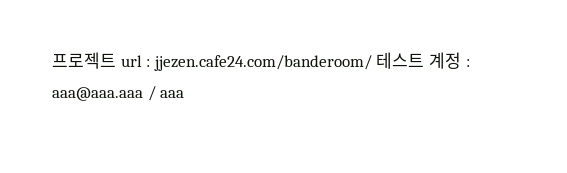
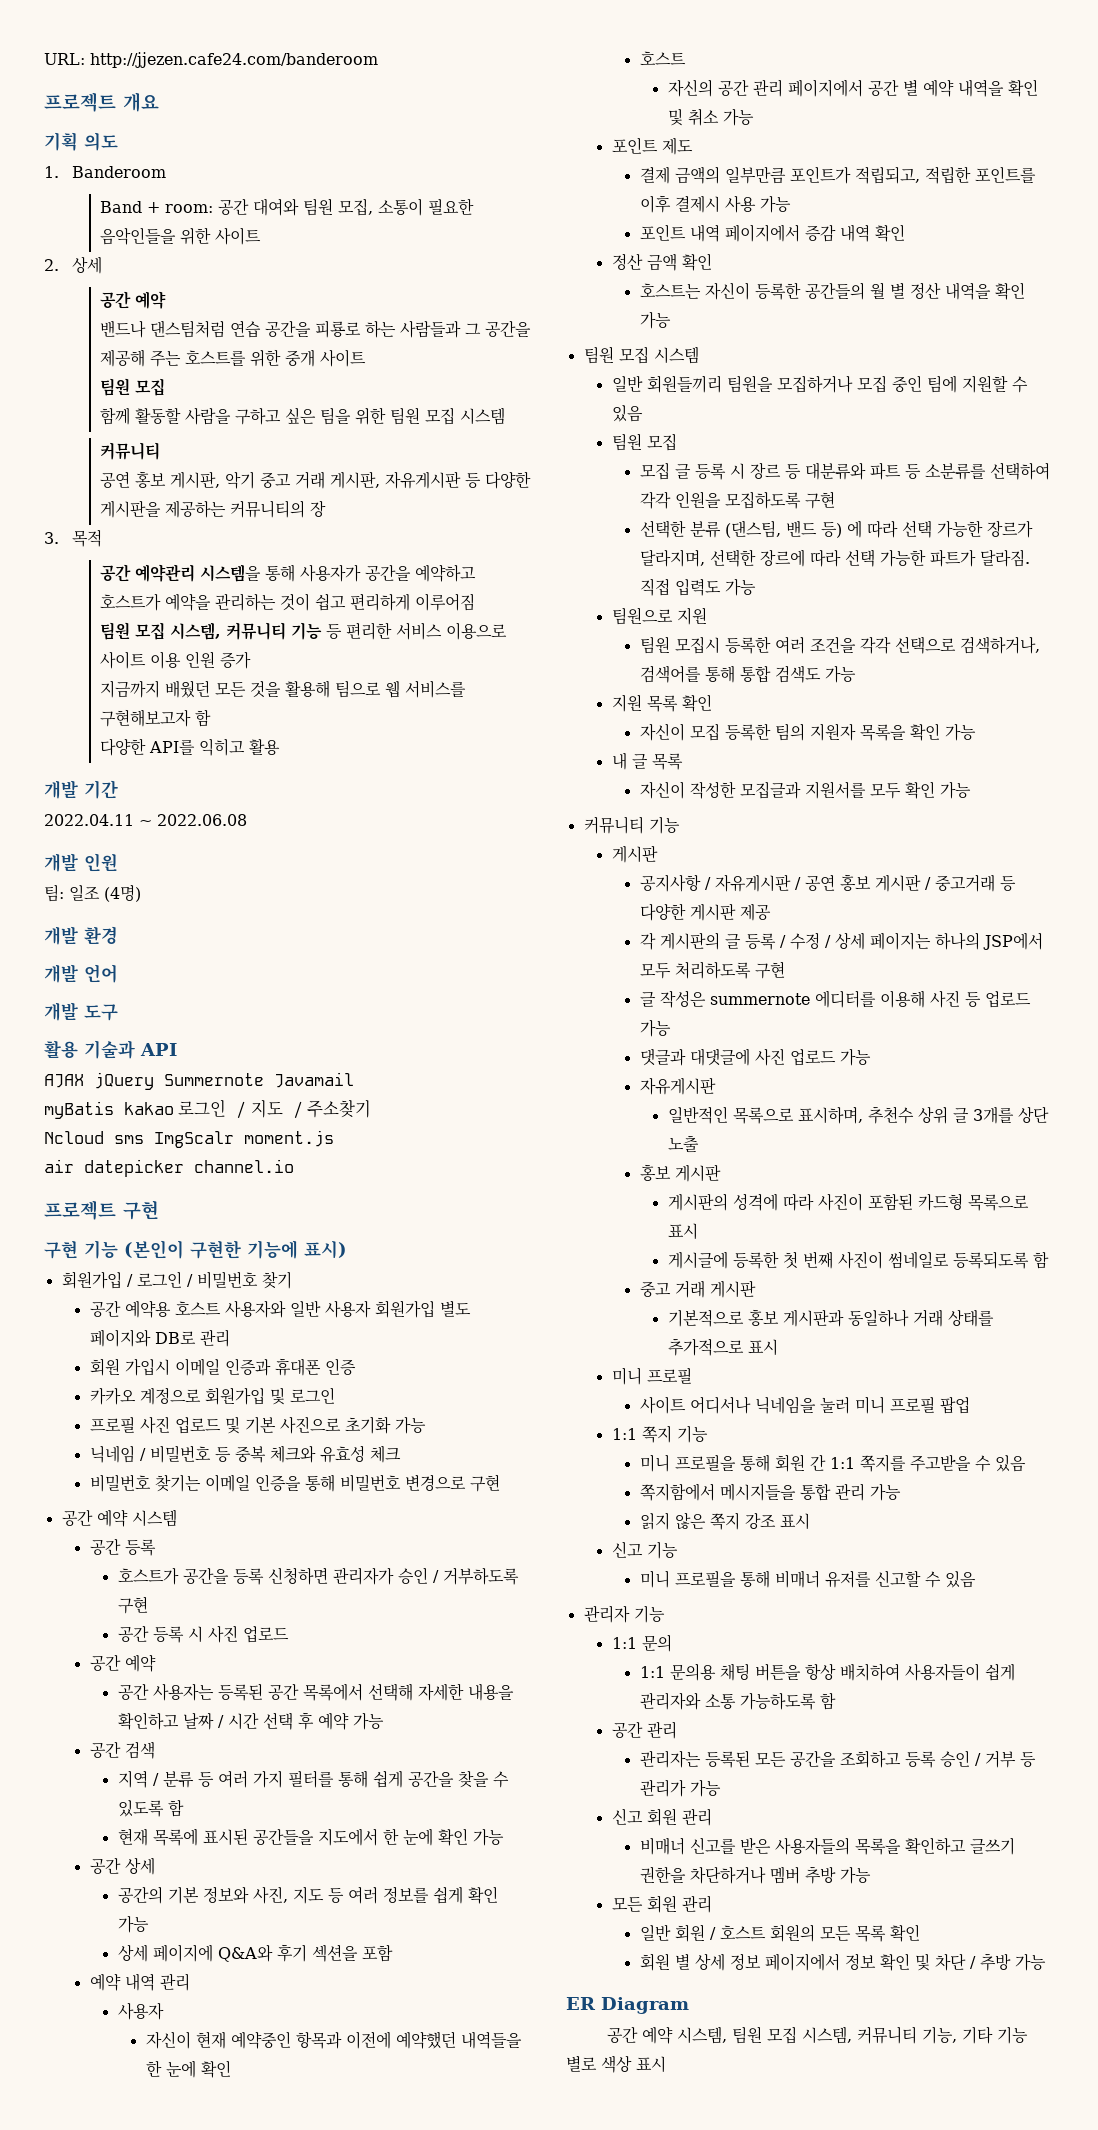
[52,52,470,71] [52,86,185,101] 프로젝트 url : jjezen.cafe24.com/banderoom/ 테스트 계정 : aaa@aaa.aaa / aaa -> [44,52,378,68] [44,92,159,112] [44,132,118,151] [44,166,166,178] [99,198,474,216] [99,227,261,245] [44,256,102,274] [99,291,166,309] [99,320,531,338] [99,349,366,367] [99,378,165,396] [99,407,505,425] [99,442,160,460] [99,471,531,489] [99,500,326,518] [44,529,102,547] [99,564,476,582] [99,593,475,611] [99,622,507,640] [99,651,251,669] [99,680,466,698] [99,709,211,727] [99,738,280,756] [44,780,118,799] [44,814,247,826] [44,853,118,872] [44,884,141,902] [44,926,118,945] [44,964,118,983] [44,1002,118,1021] [44,1040,177,1059] [44,1072,354,1090] [44,1099,372,1119] [44,1130,334,1148] [44,1159,294,1177] [44,1200,159,1220] [44,1240,347,1259] [61,1271,292,1289] [89,1300,471,1318] [89,1329,230,1347] [89,1358,356,1376] [89,1387,335,1405] [89,1416,426,1434] [89,1445,401,1463] [89,1474,500,1492] [61,1509,177,1527] [89,1538,156,1556] [117,1567,519,1585] [117,1596,148,1614] [117,1625,289,1643] [89,1654,156,1672] [117,1683,514,1701] [117,1712,384,1730] [89,1741,155,1759] [117,1770,509,1788] [117,1799,184,1817] [117,1828,504,1846] [89,1857,155,1875] [117,1886,498,1904] [117,1915,149,1933] [117,1944,393,1962] [89,1973,190,1991] [117,2002,164,2020] [145,2031,522,2049] [145,2060,231,2078] [639,51,686,66] [667,79,1038,97] [667,108,754,126] [611,137,693,155] [639,166,1036,184] [639,195,791,213] [639,224,905,242] [611,253,712,271] [639,282,1025,300] [639,311,671,329] [583,346,699,364] [611,375,1028,393] [611,405,643,422] [611,433,677,451] [639,462,1050,480] [639,491,835,509] [639,520,1033,538] [639,549,1030,567] [639,578,756,596] [611,607,707,625] [639,636,1040,654] [639,665,856,683] [611,694,712,712] [639,723,976,741] [611,752,683,770] [639,781,971,799] [583,816,680,834] [611,845,658,863] [639,874,1016,892] [639,903,771,921] [639,932,1043,950] [639,961,785,979] [639,990,1031,1008] [639,1019,671,1037] [639,1048,871,1066] [639,1077,716,1095] [667,1106,1049,1124] [667,1135,699,1153] [639,1164,721,1182] [667,1193,1029,1211] [667,1223,698,1239] [667,1251,1049,1269] [639,1280,756,1298] [667,1309,994,1327] [667,1338,778,1356] [611,1367,692,1385] [639,1396,970,1414] [611,1425,708,1443] [639,1454,1026,1472] [639,1483,901,1501] [639,1512,810,1530] [611,1541,678,1559] [639,1570,976,1588] [583,1605,665,1623] [611,1634,672,1652] [639,1663,1015,1681] [639,1692,836,1710] [611,1721,677,1739] [639,1750,1036,1768] [639,1779,721,1797] [611,1808,712,1826] [639,1837,1015,1855] [639,1866,871,1884] [611,1895,712,1913] [639,1924,920,1942] [639,1953,1046,1971] [566,1997,689,2014] [606,2026,1028,2044] [566,2055,666,2073] URL: http://jjezen.cafe24.com/banderoom // 프로젝트 개요 // 기획 의도 // 1. Banderoom // Band + room: 공간 대여와 팀원 모집, 소통이 필요한 음악인들을 위한 사이트 // 2. 상세 // 공간 예약 // 밴드나 댄스팀처럼 연습 공간을 피룡로 하는 사람들과 그 공간을 제공해 주는 호스트를 위한 중개 사이트 // 팀원 모집 // 함께 활동할 사람을 구하고 싶은 팀을 위한 팀원 모집 시스템 // 커뮤니티 // 공연 홍보 게시판, 악기 중고 거래 게시판, 자유게시판 등 다양한 게시판을 제공하는 커뮤니티의 장 // 3. 목적 // 공간 예약관리 시스템을 통해 사용자가 공간을 예약하고 호스트가 예약을 관리하는 것이 쉽고 편리하게 이루어짐 // 팀원 모집 시스템, 커뮤니티 기능 등 편리한 서비스 이용으로 사이트 이용 인원 증가 // 지금까지 배웠던 모든 것을 활용해 팀으로 웹 서비스를 구현해보고자 함 // 다양한 API를 익히고 활용 // 개발 기간 // 2022.04.11 ~ 2022.06.08 // 개발 인원 // 팀: 일조 (4명) // 개발 환경 // 개발 언어 // 개발 도구 // 활용 기술과 API // AJAX jQuery Summernote Javamail // myBatis kakao 로그인 / 지도 / 주소찾기 // Ncloud sms ImgScalr moment.js // air datepicker channel.io // 프로젝트 구현 // 구현 기능 (본인이 구현한 기능에 표시) // 회원가입 / 로그인 / 비밀번호 찾기 // 공간 예약용 호스트 사용자와 일반 사용자 회원가입 별도 페이지와 DB로 관리 // 회원 가입시 이메일 인증과 휴대폰 인증 // 카카오 계정으로 회원가입 및 로그인 // 프로필 사진 업로드 및 기본 사진으로 초기화 가능 // 닉네임 / 비밀번호 등 중복 체크와 유효성 체크 // 비밀번호 찾기는 이메일 인증을 통해 비밀번호 변경으로 구현 // 공간 예약 시스템 // 공간 등록 // 호스트가 공간을 등록 신청하면 관리자가 승인 / 거부하도록 구현 // 공간 등록 시 사진 업로드 // 공간 예약 // 공간 사용자는 등록된 공간 목록에서 선택해 자세한 내용을 확인하고 날짜 / 시간 선택 후 예약 가능 // 공간 검색 // 지역 / 분류 등 여러 가지 필터를 통해 쉽게 공간을 찾을 수 있도록 함 // 현재 목록에 표시된 공간들을 지도에서 한 눈에 확인 가능 // 공간 상세 // 공간의 기본 정보와 사진, 지도 등 여러 정보를 쉽게 확인 가능 // 상세 페이지에 Q&A와 후기 섹션을 포함 // 예약 내역 관리 // 사용자 // 자신이 현재 예약중인 항목과 이전에 예약했던 내역들을 한 눈에 확인 // 호스트 // 자신의 공간 관리 페이지에서 공간 별 예약 내역을 확인 및 취소 가능 // 포인트 제도 // 결제 금액의 일부만큼 포인트가 적립되고, 적립한 포인트를 이후 결제시 사용 가능 // 포인트 내역 페이지에서 증감 내역 확인 // 정산 금액 확인 // 호스트는 자신이 등록한 공간들의 월 별 정산 내역을 확인 가능 // 팀원 모집 시스템 // 일반 회원들끼리 팀원을 모집하거나 모집 중인 팀에 지원할 수 있음 // 팀원 모집 // 모집 글 등록 시 장르 등 대분류와 파트 등 소분류를 선택하여 각각 인원을 모집하도록 구현 // 선택한 분류 (댄스팀, 밴드 등) 에 따라 선택 가능한 장르가 달라지며, 선택한 장르에 따라 선택 가능한 파트가 달라짐. 직접 입력도 가능 // 팀원으로 지원 // 팀원 모집시 등록한 여러 조건을 각각 선택으로 검색하거나, 검색어를 통해 통합 검색도 가능 // 지원 목록 확인 // 자신이 모집 등록한 팀의 지원자 목록을 확인 가능 // 내 글 목록 // 자신이 작성한 모집글과 지원서를 모두 확인 가능 // 커뮤니티 기능 // 게시판 // 공지사항 / 자유게시판 / 공연 홍보 게시판 / 중고거래 등 다양한 게시판 제공 // 각 게시판의 글 등록 / 수정 / 상세 페이지는 하나의 JSP에서 모두 처리하도록 구현 // 글 작성은 summernote 에디터를 이용해 사진 등 업로드 가능 // 댓글과 대댓글에 사진 업로드 가능 // 자유게시판 // 일반적인 목록으로 표시하며, 추천수 상위 글 3개를 상단 노출 // 홍보 게시판 // 게시판의 성격에 따라 사진이 포함된 카드형 목록으로 표시 // 게시글에 등록한 첫 번째 사진이 썸네일로 등록되도록 함 // 중고 거래 게시판 // 기본적으로 홍보 게시판과 동일하나 거래 상태를 추가적으로 표시 // 미니 프로필 // 사이트 어디서나 닉네임을 눌러 미니 프로필 팝업 // 1:1 쪽지 기능 // 미니 프로필을 통해 회원 간 1:1 쪽지를 주고받을 수 있음 // 쪽지함에서 메시지들을 통합 관리 가능 // 읽지 않은 쪽지 강조 표시 // 신고 기능 // 미니 프로필을 통해 비매너 유저를 신고할 수 있음 // 관리자 기능 // 1:1 문의 // 1:1 문의용 채팅 버튼을 항상 배치하여 사용자들이 쉽게 관리자와 소통 가능하도록 함 // 공간 관리 // 관리자는 등록된 모든 공간을 조회하고 등록 승인 / 거부 등 관리가 가능 // 신고 회원 관리 // 비매너 신고를 받은 사용자들의 목록을 확인하고 글쓰기 권한을 차단하거나 멤버 추방 가능 // 모든 회원 관리 // 일반 회원 / 호스트 회원의 모든 목록 확인 // 회원 별 상세 정보 페이지에서 정보 확인 및 차단 / 추방 가능 // ER Diagram // 공간 예약 시스템, 팀원 모집 시스템, 커뮤니티 기능, 기타 기능 별로 색상 표시

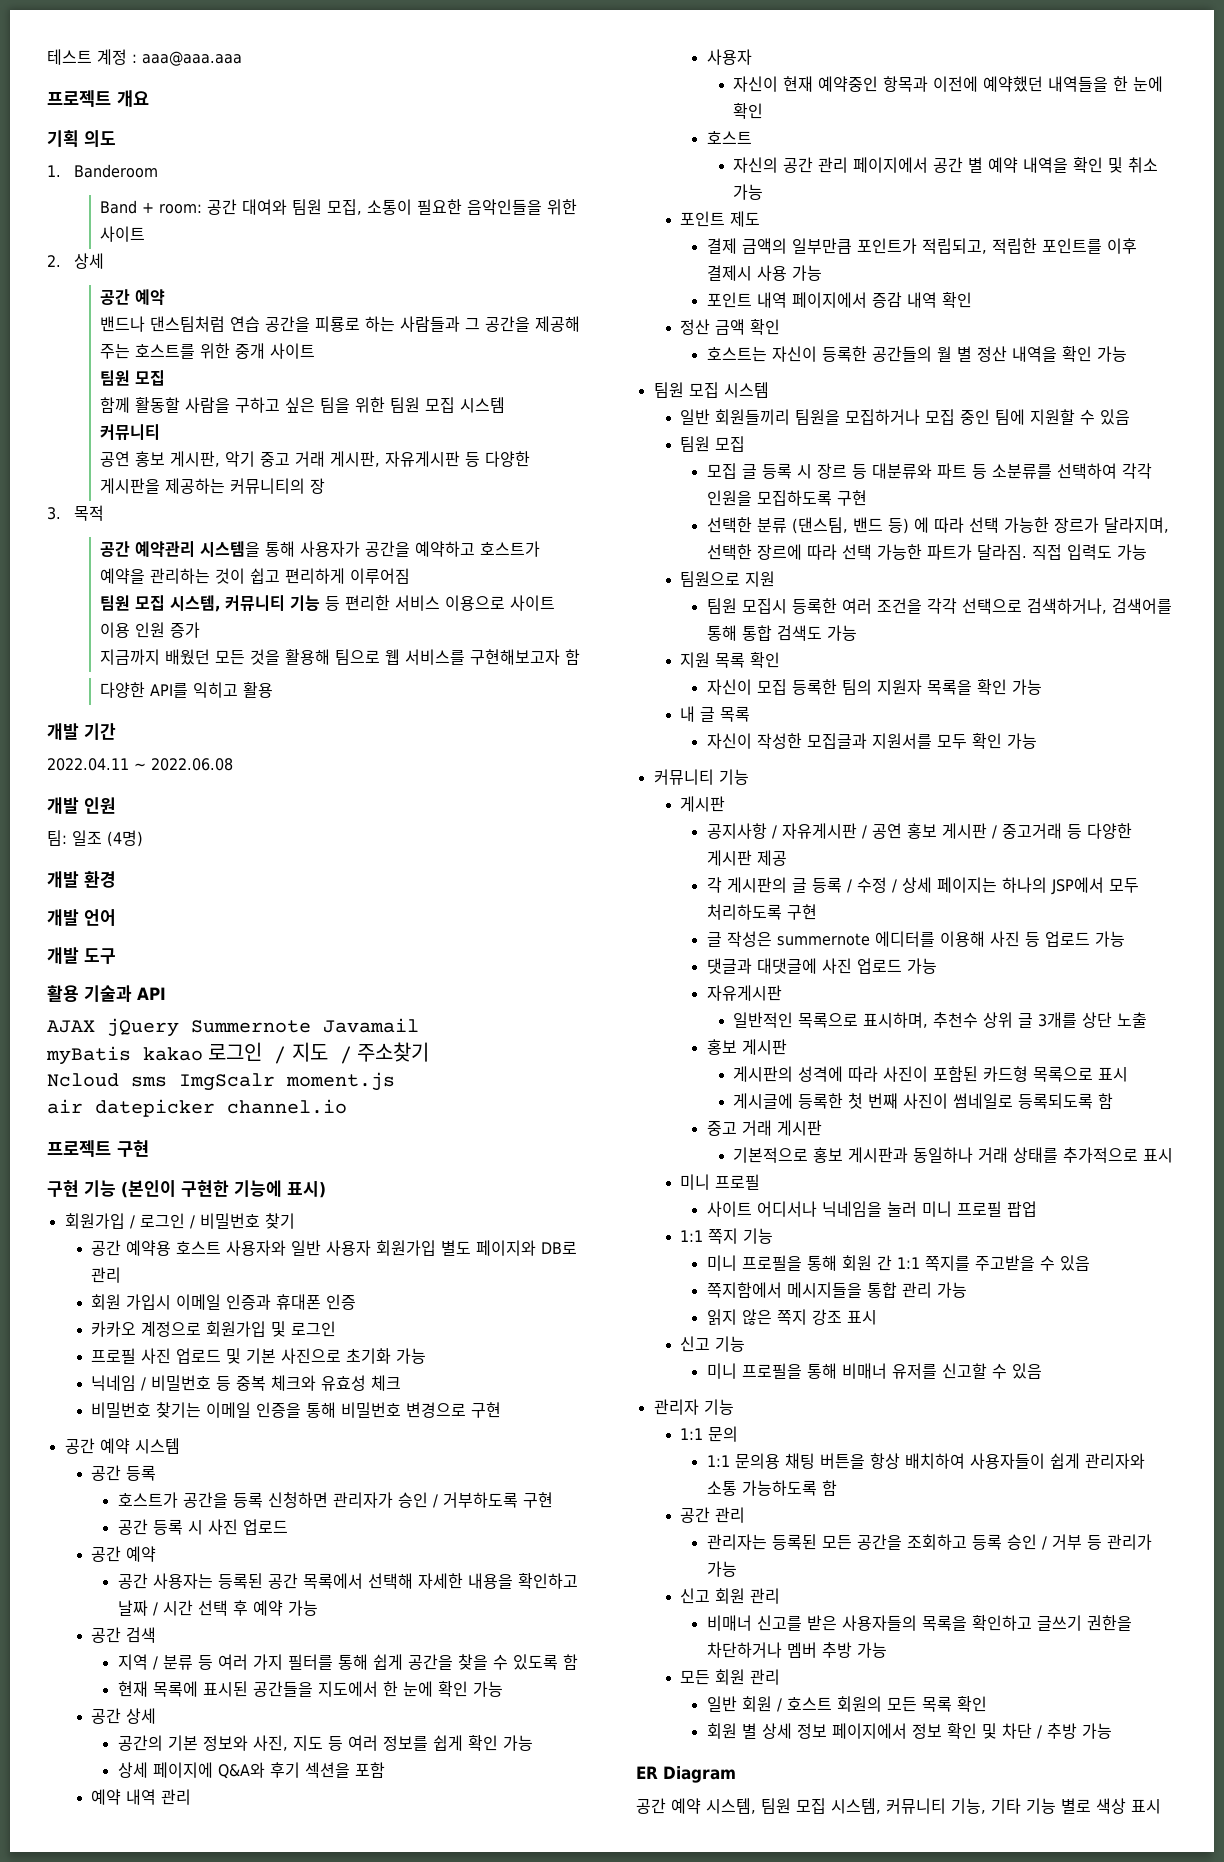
[44,52,378,68] URL: http://jjezen.cafe24.com/banderoom -> [47,49,242,66] 테스트 계정 : aaa@aaa.aaa

